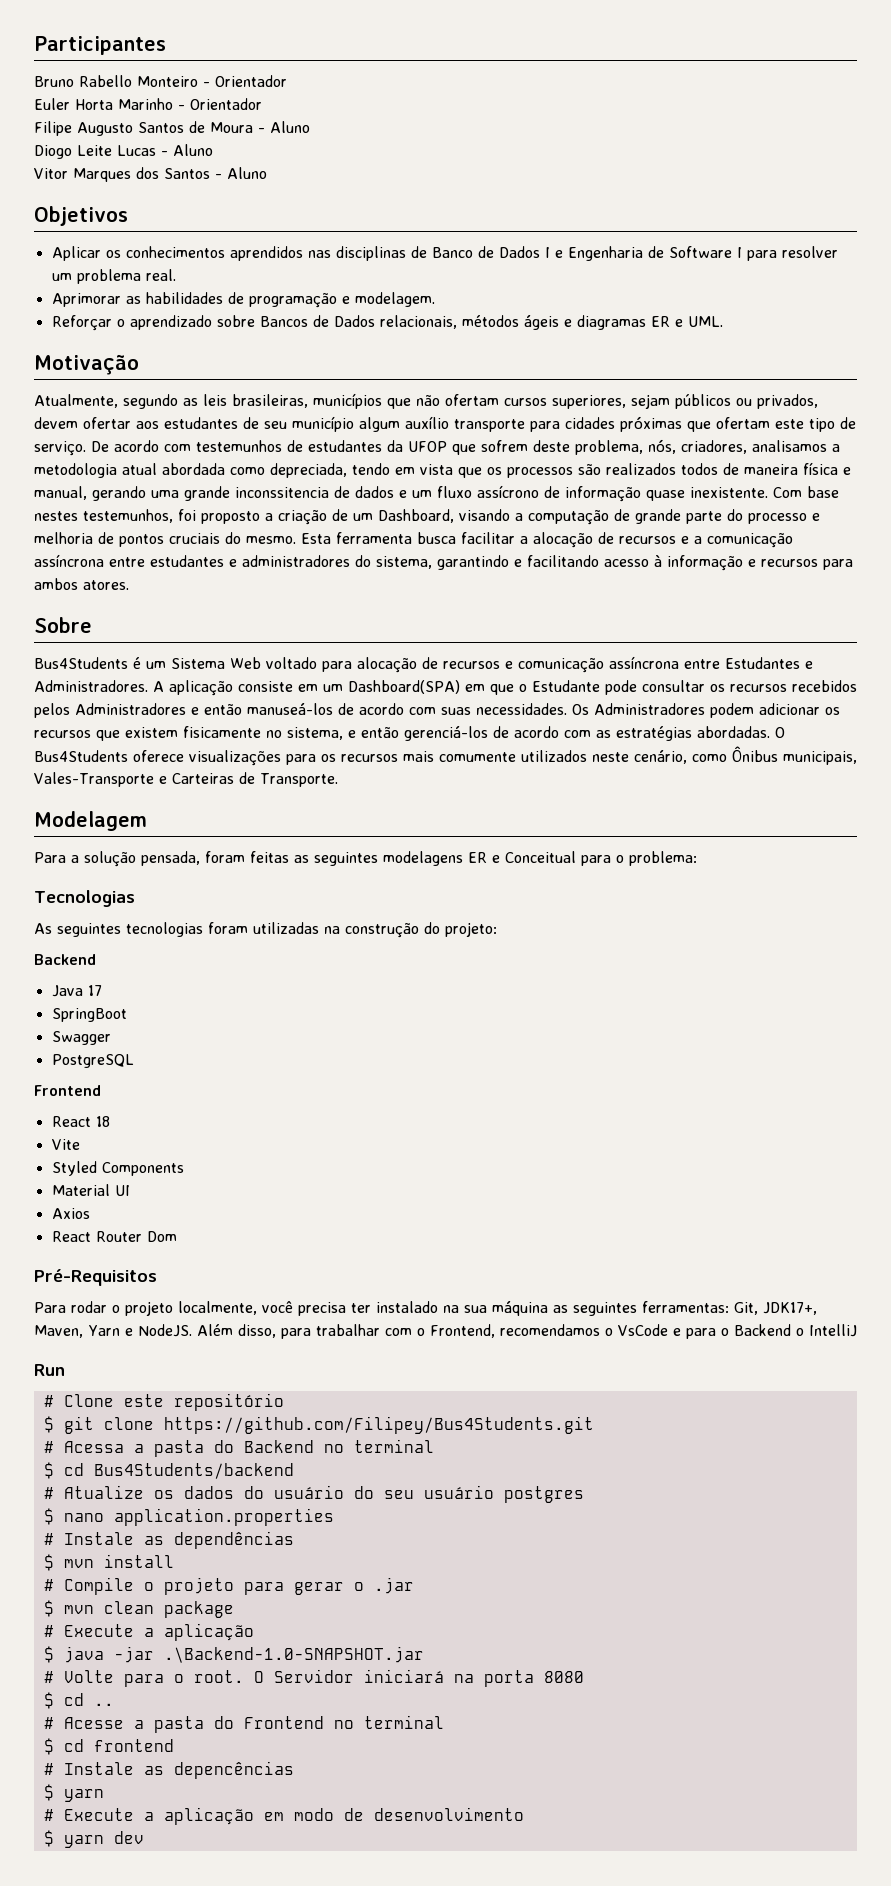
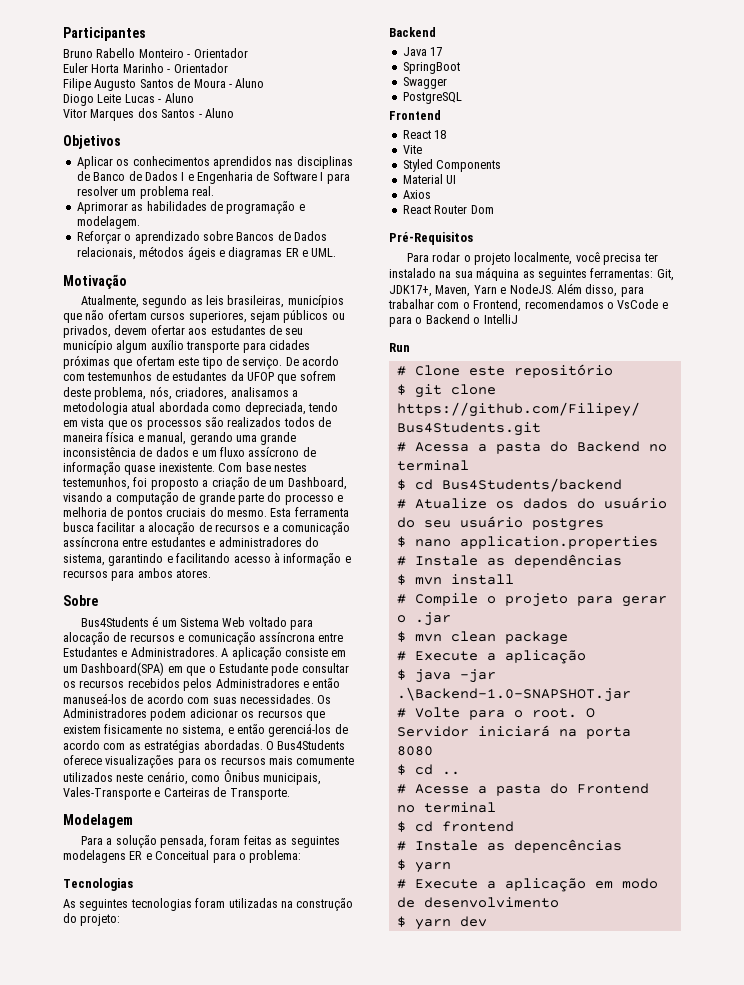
[235,487,329,498] inconssitencia -> [63,447,136,457] inconsistência

